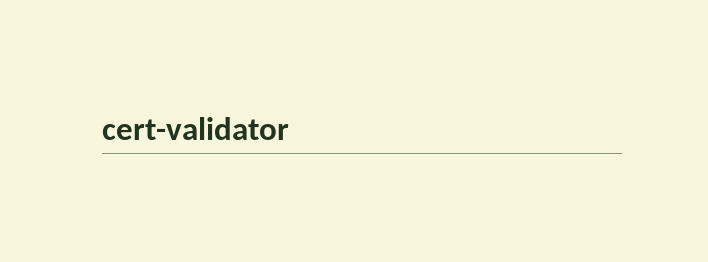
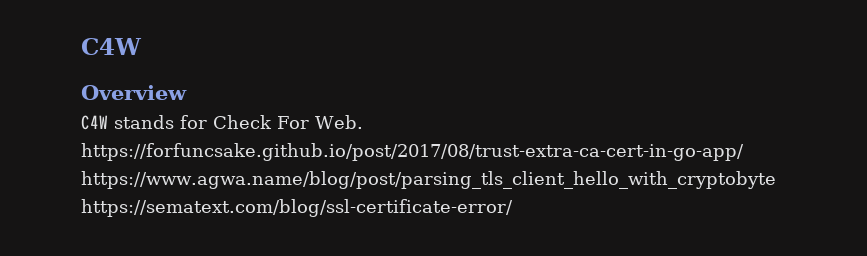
[102,117,289,140] cert-validator -> [81,38,142,55] [81,85,187,100] [81,115,363,130] [81,143,744,161] [81,171,776,189] [81,199,513,217] C4W // Overview // C4W stands for Check For Web. // https://forfuncsake.github.io/post/2017/08/trust-extra-ca-cert-in-go-app/ // https://www.agwa.name/blog/post/parsing_tls_client_hello_with_cryptobyte // https://sematext.com/blog/ssl-certificate-error/

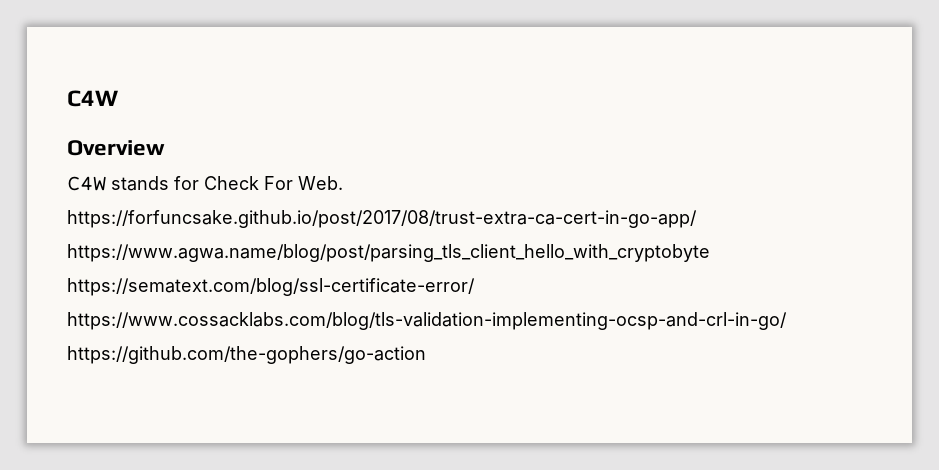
(513, 208) none -> [67,312,787,330] [67,346,426,364] // https://www.cossacklabs.com/blog/tls-validation-implementing-ocsp-and-crl-in-go/ // https://github.com/the-gophers/go-action

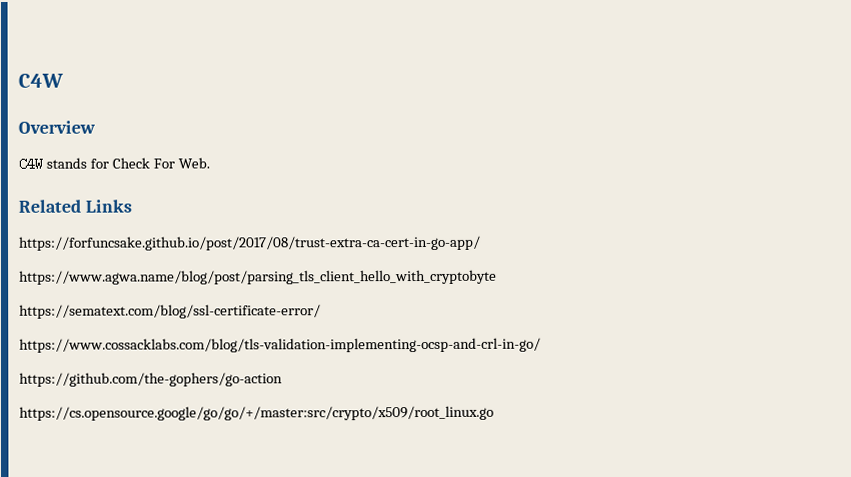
(343, 183) none -> [18,199,132,213] // Related Links
(426, 355) none -> [19,405,494,421] // https://cs.opensource.google/go/go/+/master:src/crypto/x509/root_linux.go

